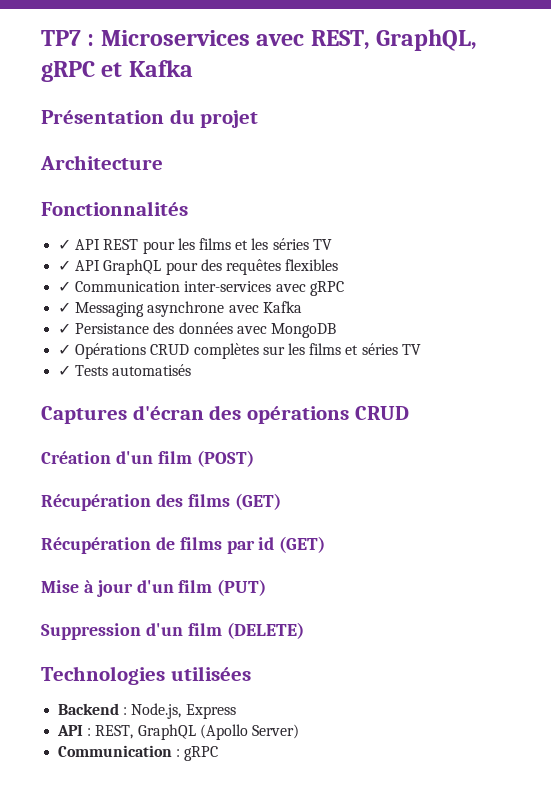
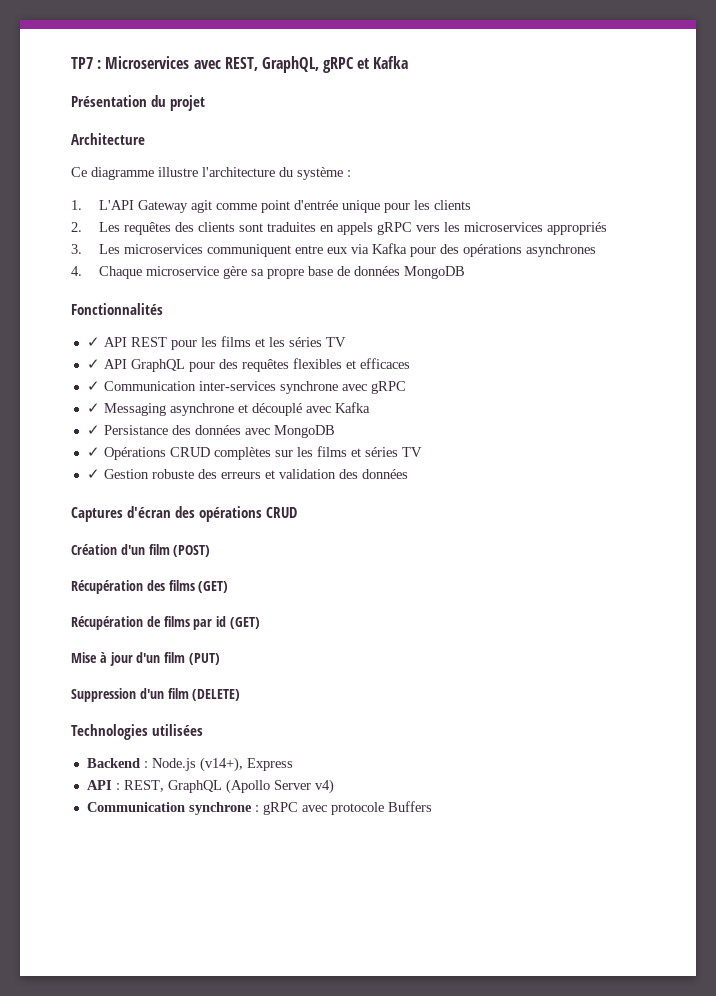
(163, 162) none -> [71,167,351,180] [71,200,472,213] [71,222,608,235] [71,243,597,257] [71,266,466,279] // Ce diagramme illustre l'architecture du système : // 1. L'API Gateway agit comme point d'entrée unique pour les clients // 2. Les requêtes des clients sont traduites en appels gRPC vers les microservices appropriés // 3. Les microservices communiquent entre eux via Kafka pour des opérations asynchrones // 4. Chaque microservice gère sa propre base de données MongoDB
(339, 265) none -> [345,358,410,369] et efficaces
(272, 286) none -> [279,381,338,394] synchrone
(225, 309) none -> [237,403,302,416] et découplé
[75,364,192,376] Tests automatisés -> [103,469,408,479] Gestion robuste des erreurs et validation des données
[131,703,182,719] Node.js, -> [151,757,243,772] Node.js (v14+),
[251,724,299,739] [58,745,173,757] Server) // Communication -> [273,779,334,794] [86,802,252,815] Server v4) // Communication synchrone
(219, 753) none -> [301,801,432,815] avec protocole Buffers

